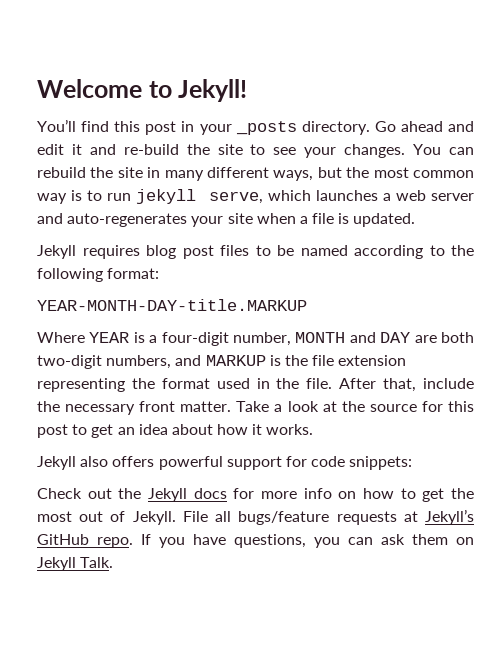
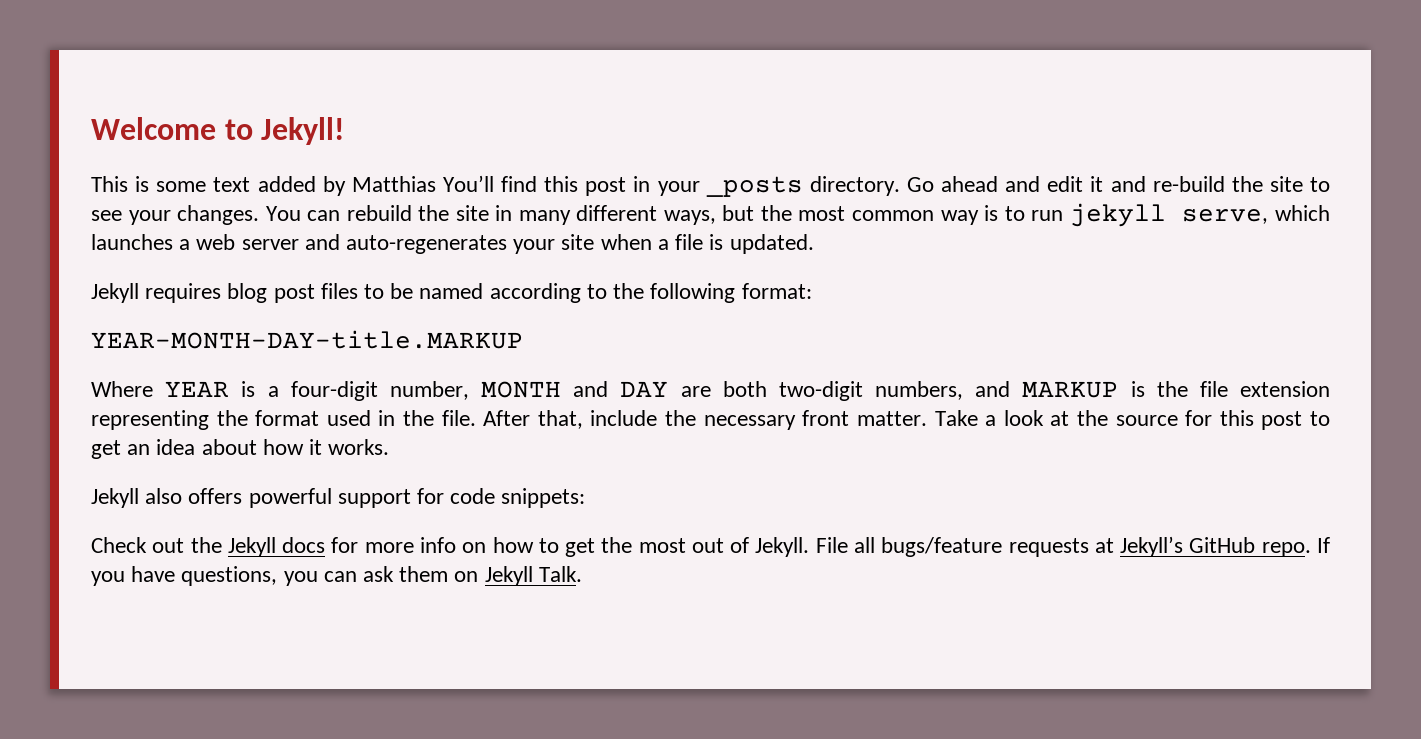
(248, 90) none -> [91,176,436,196] This is some text added by Matthias

